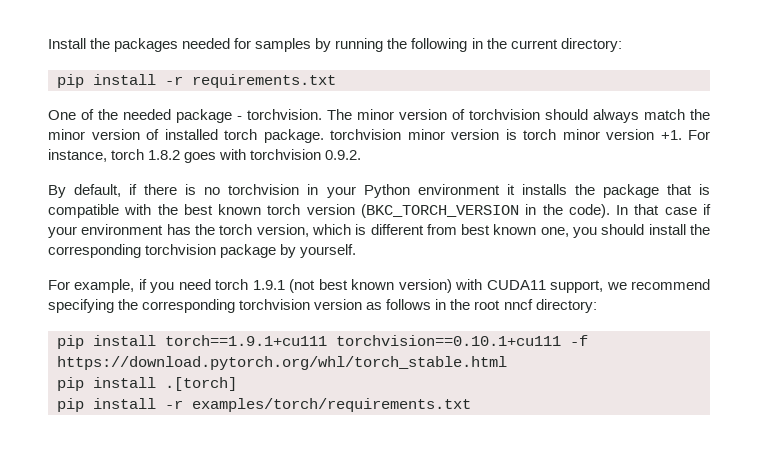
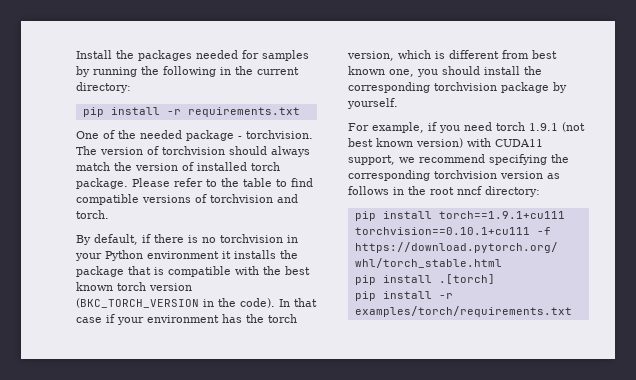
[357,109,394,120] minor -> (97, 150) none
[48,129,85,140] minor -> (132, 166) none
[330,129,710,140] [48,149,362,163] torchvision minor version is torch minor version +1. For instance, torch 1.8.2 goes with torchvision 0.9.2. -> [132,178,313,187] [76,194,298,205] [76,210,109,219] Please refer to the table to find compatible versions of torchvision and torch.

